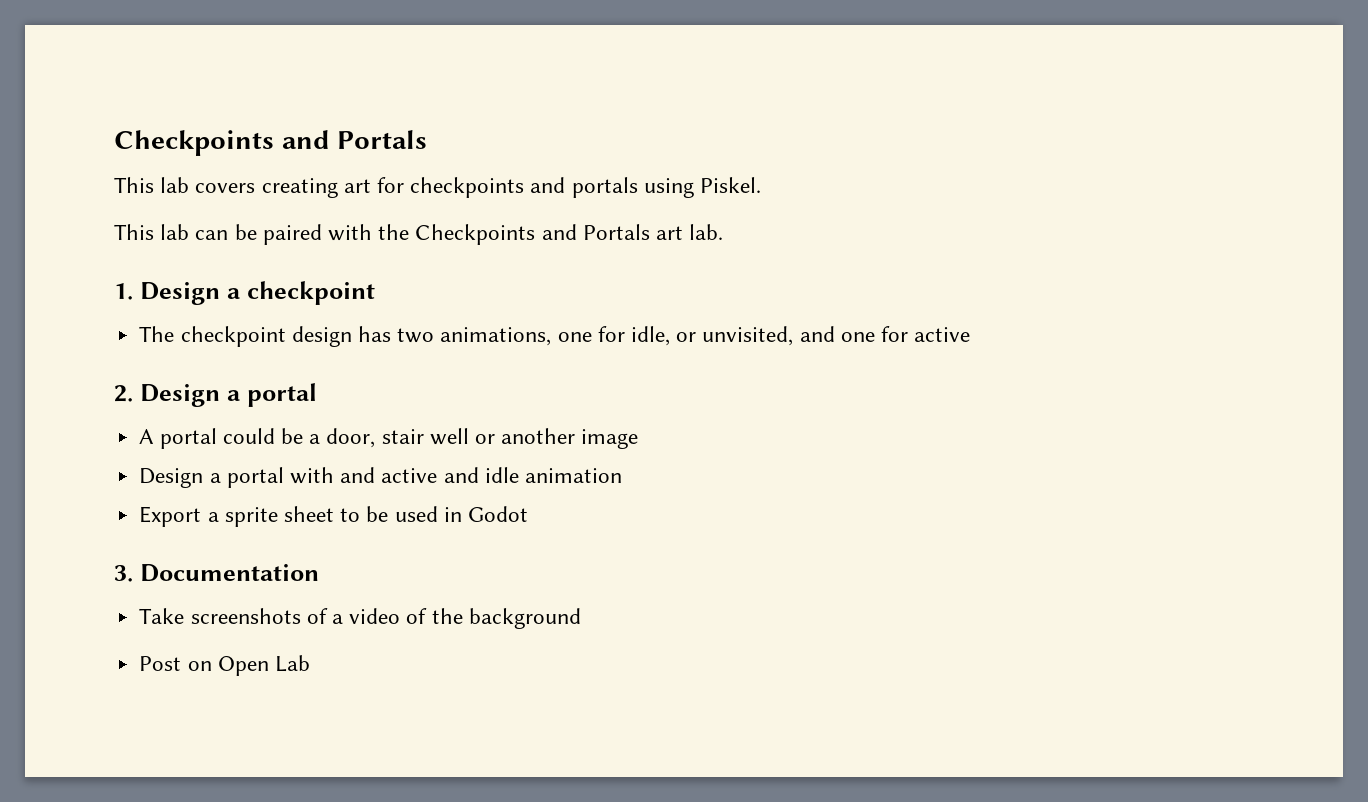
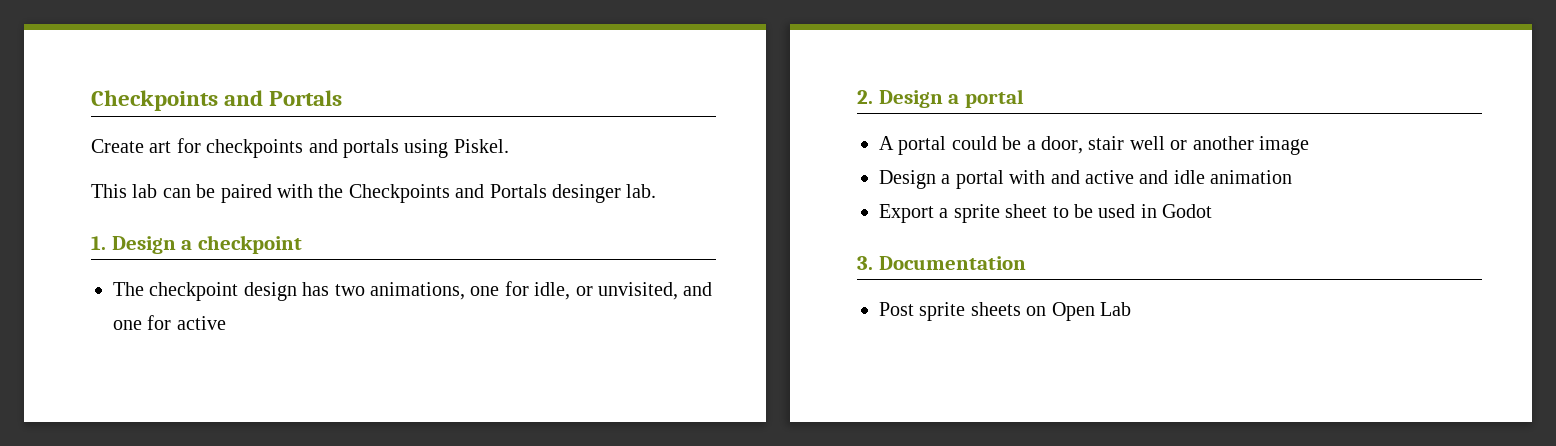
[114,177,338,198] This lab covers creating -> [91,139,144,153] Create
[656,226,684,240] art -> [552,184,621,203] desinger
[139,608,581,629] // Take screenshots of a video of the background -> (1026, 263) none
(182, 663) none -> [919,302,1021,321] sprite sheets

